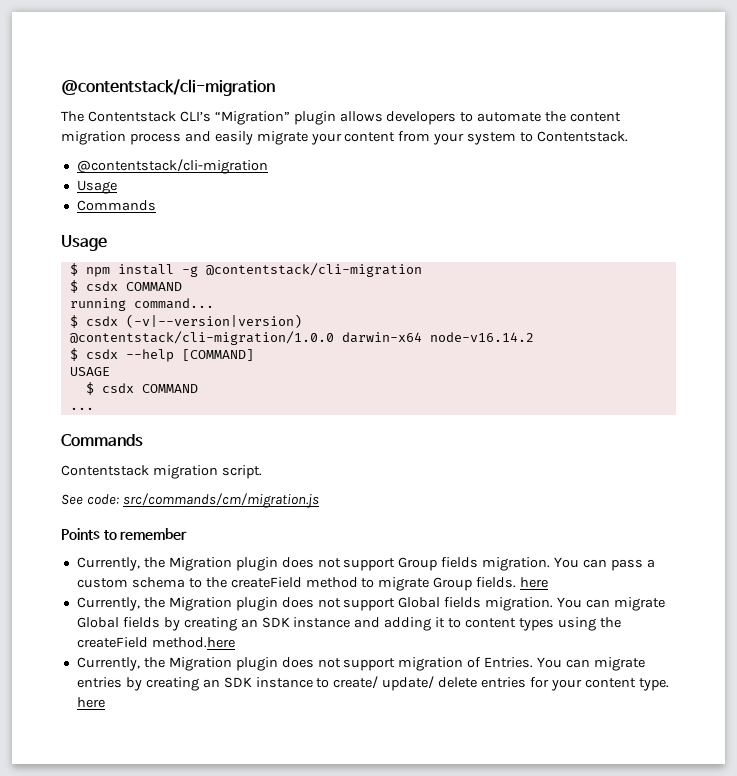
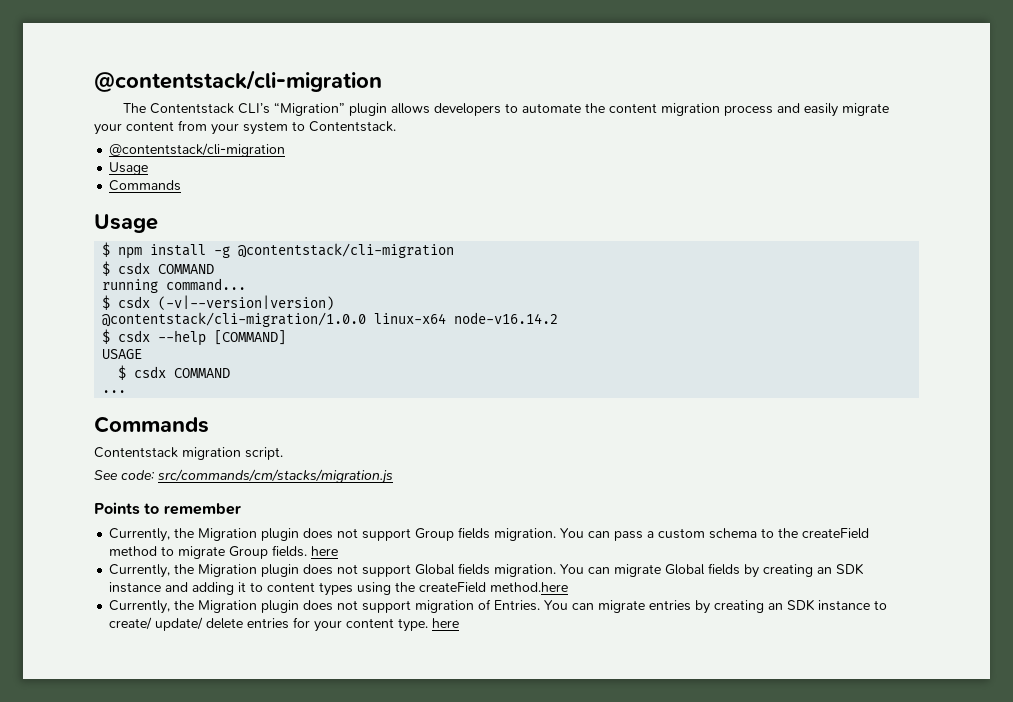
[341,332,422,343] darwin-x64 -> [374,313,447,324] linux-x64
[122,493,319,508] src/commands/cm/migration.js -> [158,469,393,484] src/commands/cm/stacks/migration.js

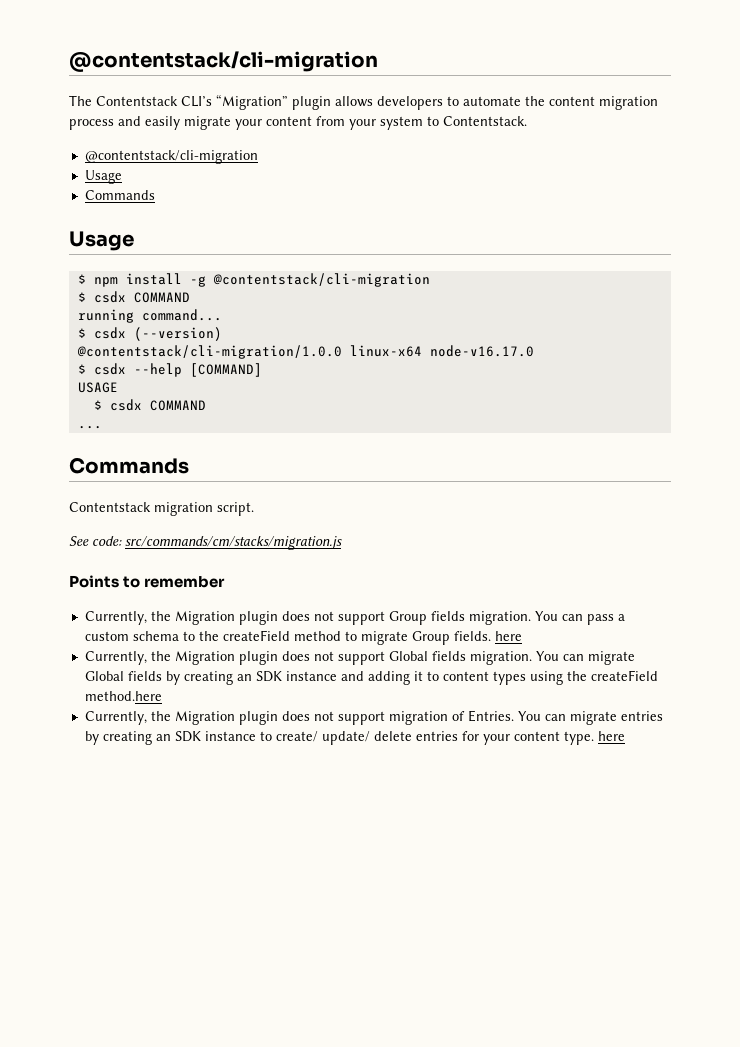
[158,295,335,310] (-v|--version|version) -> [133,327,222,341] (--version)
[454,312,559,324] node-v16.14.2 -> [429,345,534,357] node-v16.17.0

